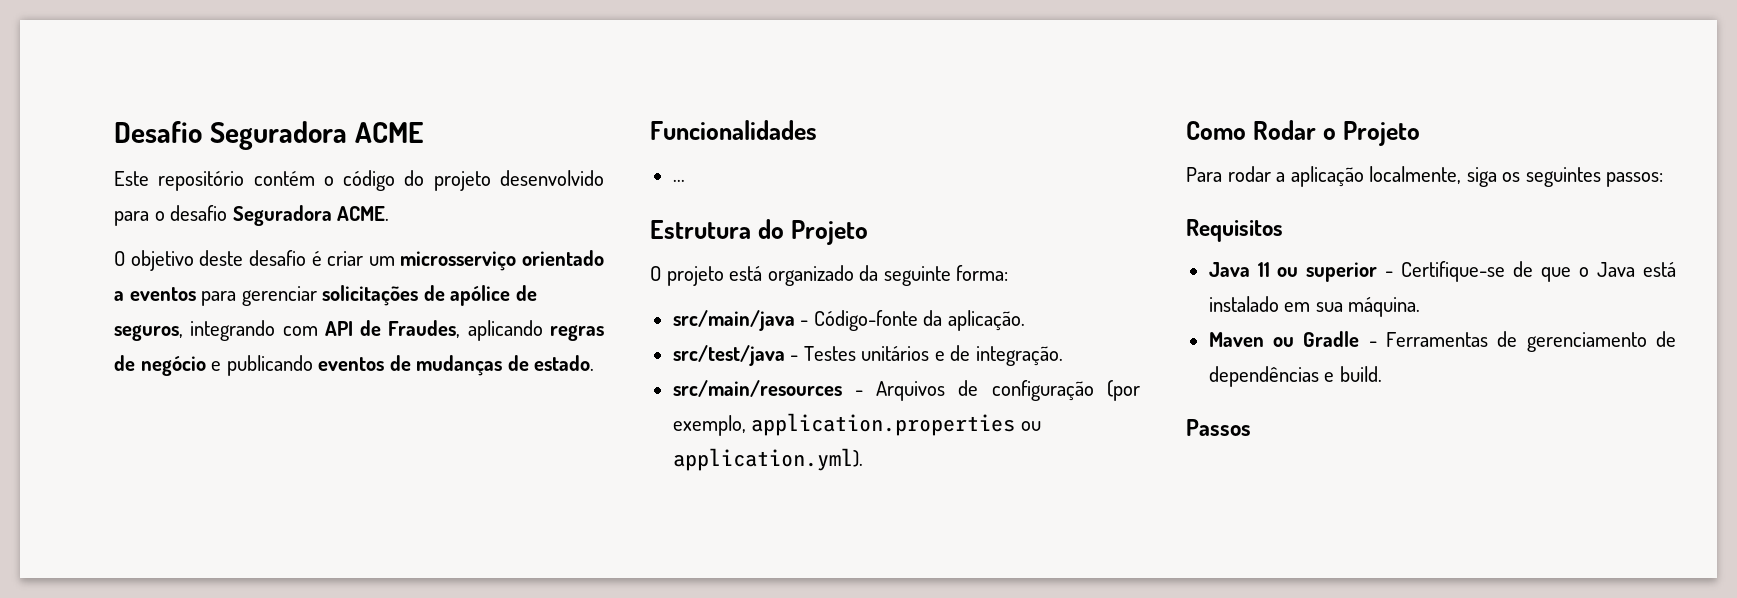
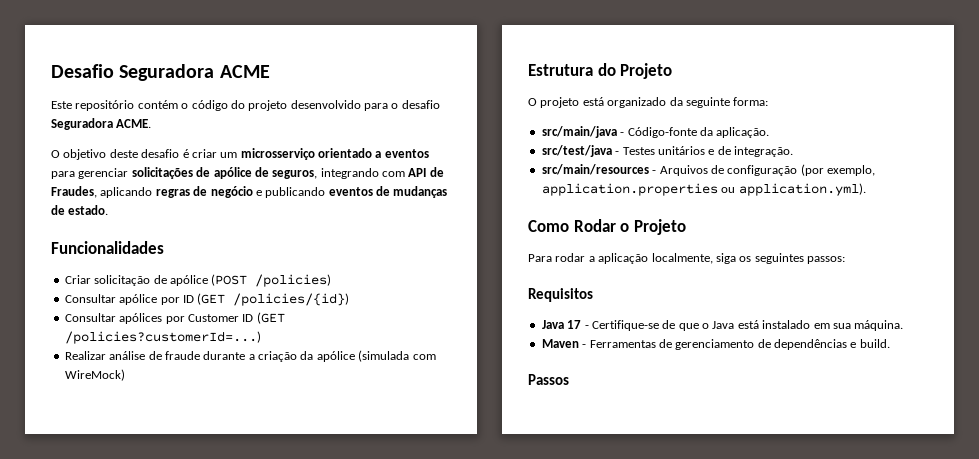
[672,179,685,182] ... -> [64,274,332,287] [64,293,350,306] [64,312,285,324] [64,331,261,344] [64,350,436,362] [64,369,125,381] Criar solicitação de apólice (POST /policies) // Consultar apólice por ID (GET /policies/{id}) // Consultar apólices por Customer ID (GET /policies?customerId=...) // Realizar análise de fraude durante a criação da apólice (simulada com WireMock)
[1257,262,1378,282] 11 ou superior -> [567,320,582,329] 17
[1272,331,1360,347] ou Gradle -> (579, 343) none

